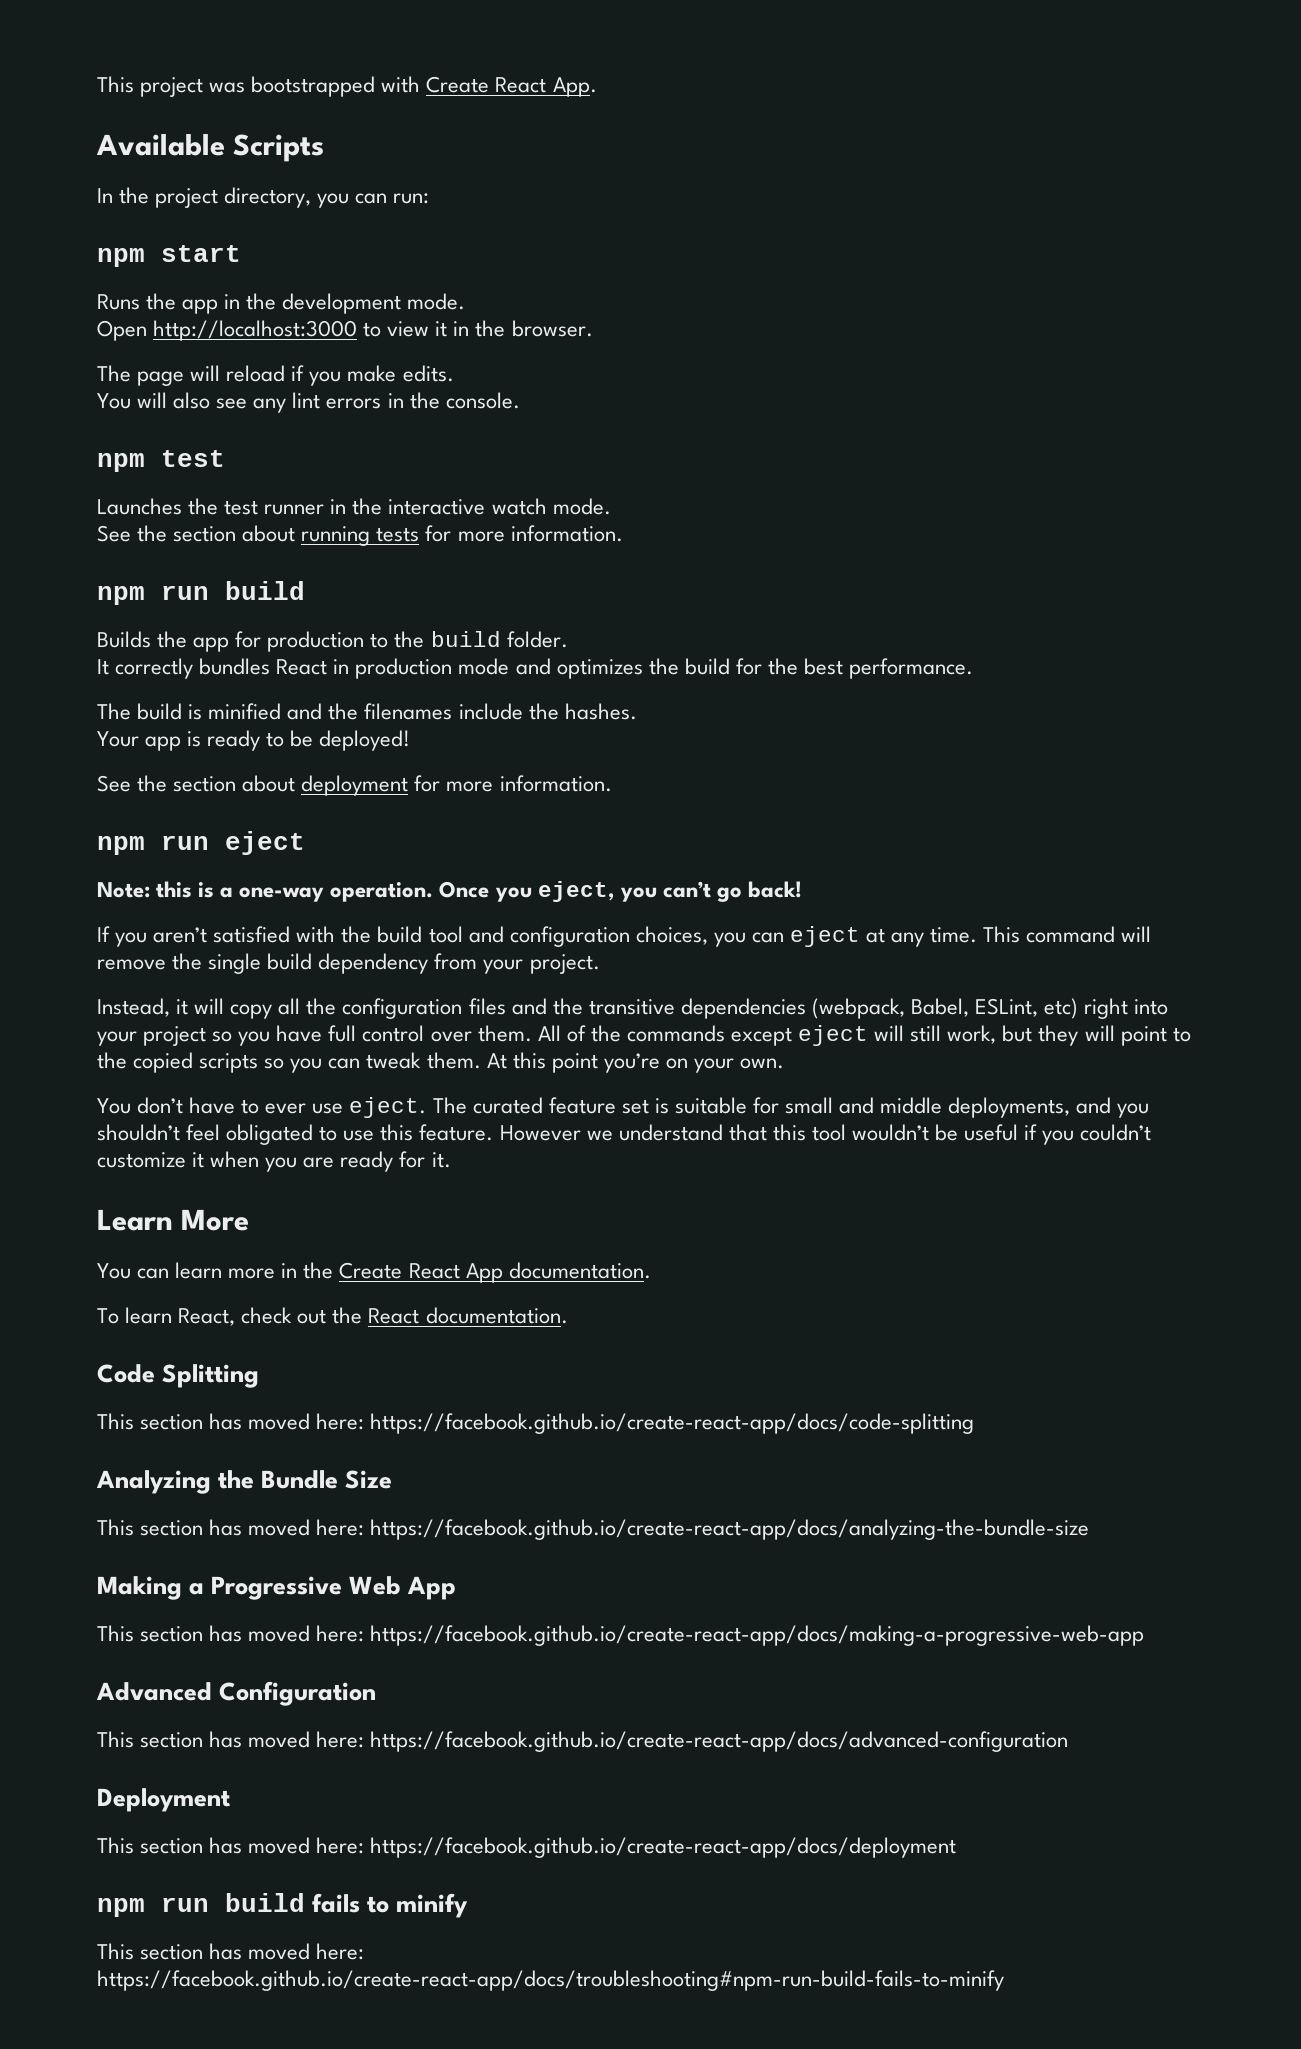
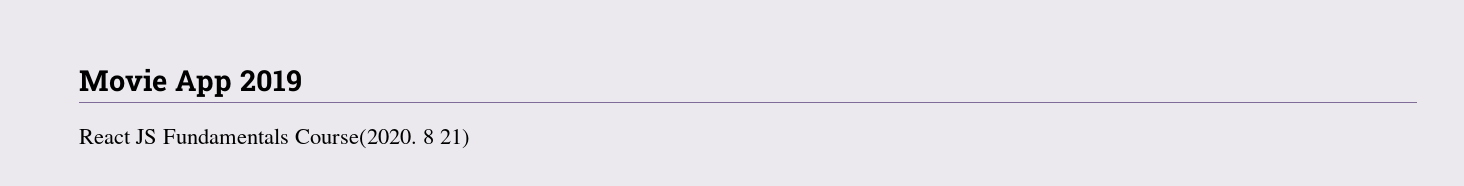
[97,76,597,97] [96,134,325,162] [97,187,430,208] [97,245,241,267] [97,293,466,314] [97,320,593,341] [97,365,454,386] [97,392,520,413] [97,450,225,472] [97,498,611,515] [97,525,623,546] [97,581,305,605] [97,631,568,652] [97,658,974,679] [97,703,637,720] [97,730,411,751] [97,775,612,796] [97,831,305,855] [97,881,802,902] [97,926,1152,947] [97,953,600,974] [97,998,1169,1019] [97,1025,1191,1046] [97,1052,785,1073] [97,1097,1150,1118] [97,1124,1152,1145] [97,1151,451,1172] [97,1209,250,1231] [97,1262,651,1283] [97,1307,568,1326] [97,1364,260,1388] [97,1413,975,1434] [96,1470,393,1494] [97,1519,1090,1540] [97,1576,457,1600] [97,1625,1145,1646] [96,1681,377,1706] [97,1731,1069,1752] [97,1788,231,1812] [97,1837,957,1858] [97,1893,469,1918] [97,1943,365,1960] [97,1970,1004,1991] This project was bootstrapped with Create React App. // Available Scripts // In the project directory, you can run: // npm start // Runs the app in the development mode. // Open http://localhost:3000 to view it in the browser. // The page will reload if you make edits. // You will also see any lint errors in the console. // npm test // Launches the test runner in the interactive watch mode. // See the section about running tests for more information. // npm run build // Builds the app for production to the build folder. // It correctly bundles React in production mode and optimizes the build for the best performance. // The build is minified and the filenames include the hashes. // Your app is ready to be deployed! // See the section about deployment for more information. // npm run eject // Note: this is a one-way operation. Once you eject, you can’t go back! // If you aren’t satisfied with the build tool and configuration choices, you can eject at any time. This command will remove the single build dependency from your project. // Instead, it will copy all the configuration files and the transitive dependencies (webpack, Babel, ESLint, etc) right into your project so you have full control over them. All of the commands except eject will still work, but they will point to the copied scripts so you can tweak them. At this point you’re on your own. // You don’t have to ever use eject. The curated feature set is suitable for small and middle deployments, and you shouldn’t feel obligated to use this feature. However we understand that this tool wouldn’t be useful if you couldn’t customize it when you are ready for it. // Learn More // You can learn more in the Create React App documentation. // To learn React, check out the React documentation. // Code Splitting // This section has moved here: https://facebook.github.io/create-react-app/docs/code-splitting // Analyzing the Bundle Size // This section has moved here: https://facebook.github.io/create-react-app/docs/analyzing-the-bundle-size // Making a Progressive Web App // This section has moved here: https://facebook.github.io/create-react-app/docs/making-a-progressive-web-app // Advanced Configuration // This section has moved here: https://facebook.github.io/create-react-app/docs/advanced-configuration // Deployment // This section has moved here: https://facebook.github.io/create-react-app/docs/deployment // npm run build fails to minify // This section has moved here: https://facebook.github.io/create-react-app/docs/troubleshooting#npm-run-build-fails-to-minify -> [79,68,302,97] [79,128,471,149] Movie App 2019 // React JS Fundamentals Course(2020. 8 21)

